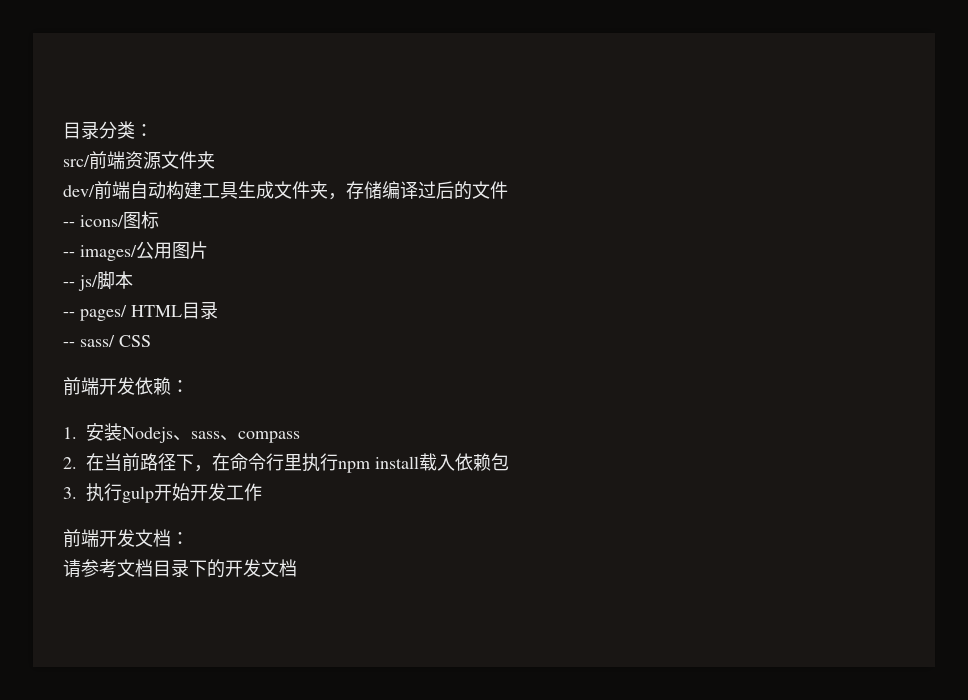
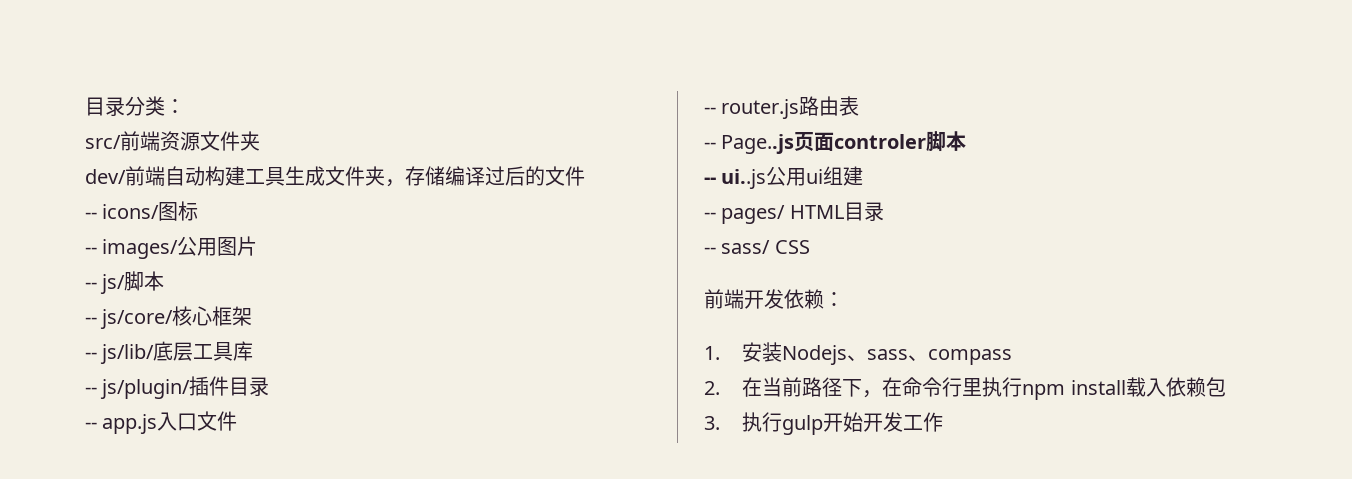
(133, 280) none -> [85,306,253,329] [85,341,254,364] [85,376,270,399] [85,411,238,434] [704,96,860,119] [704,131,967,154] [704,166,864,189] // -- js/core/核心框架 // -- js/lib/底层工具库 // -- js/plugin/插件目录 // -- app.js入口文件 // -- router.js路由表 // -- Page..js页面controler脚本 // -- ui..js公用ui组建
[63,529,189,547] [63,559,297,578] // 前端开发文档： // 请参考文档目录下的开发文档 -> (944, 422) none

